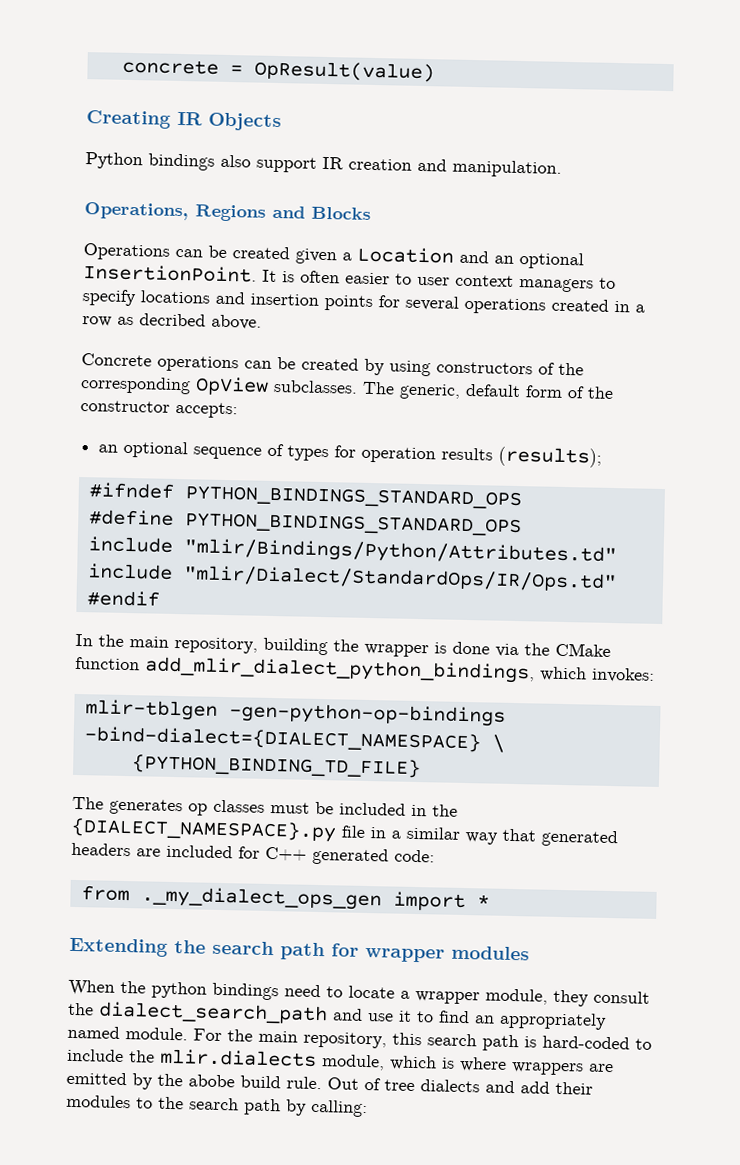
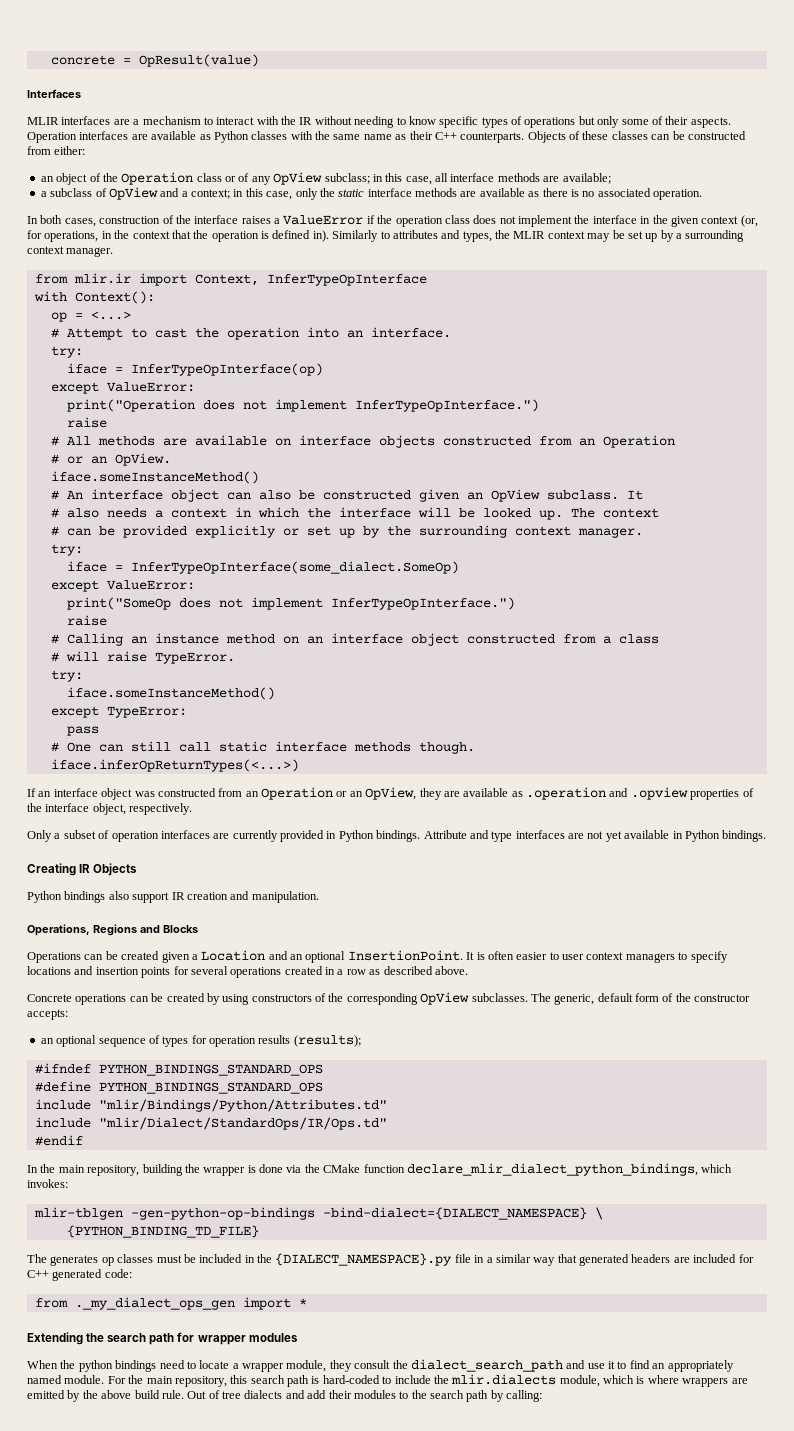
(435, 71) none -> [27,89,81,98] [27,116,731,128] [27,131,746,143] [27,146,86,155] [40,172,611,185] [40,187,702,200] [27,215,758,227] [27,230,745,242] [27,246,114,257] [34,273,427,286] [33,291,155,304] [50,311,131,322] [50,327,451,340] [50,346,83,358] [66,363,323,376] [50,382,195,394] [66,399,539,412] [66,417,107,428] [50,435,675,448] [50,453,171,466] [50,471,259,484] [50,489,643,502] [50,507,659,520] [50,525,643,538] [50,544,83,556] [66,561,459,574] [50,580,195,592] [66,597,515,610] [66,615,107,626] [50,633,659,646] [50,651,235,664] [50,670,83,682] [66,687,275,700] [50,706,187,718] [66,726,99,736] [50,741,475,754] [50,759,299,772] [27,787,754,800] [27,803,193,815] [27,830,767,842] // Interfaces // MLIR interfaces are a mechanism to interact with the IR without needing to know specific types of operations but only some of their aspects. Operation interfaces are available as Python classes with the same name as their C++ counterparts. Objects of these classes can be constructed from either: // an object of the Operation class or of any OpView subclass; in this case, all interface methods are available; // a subclass of OpView and a context; in this case, only the static interface methods are available as there is no associated operation. // In both cases, construction of the interface raises a ValueError if the operation class does not implement the interface in the given context (or, for operations, in the context that the operation is defined in). Similarly to attributes and types, the MLIR context may be set up by a surrounding context manager. // from mlir.ir import Context, InferTypeOpInterface // with Context(): // op = <...> // # Attempt to cast the operation into an interface. // try: // iface = InferTypeOpInterface(op) // except ValueError: // print("Operation does not implement InferTypeOpInterface.") // raise // # All methods are available on interface objects constructed from an Operation // # or an OpView. // iface.someInstanceMethod() // # An interface object can also be constructed given an OpView subclass. It // # also needs a context in which the interface will be looked up. The context // # can be provided explicitly or set up by the surrounding context manager. // try: // iface = InferTypeOpInterface(some_dialect.SomeOp) // except ValueError: // print("SomeOp does not implement InferTypeOpInterface.") // raise // # Calling an instance method on an interface object constructed from a class // # will raise TypeError. // try: // iface.someInstanceMethod() // except TypeError: // pass // # One can still call static interface methods though. // iface.inferOpReturnTypes(<...>) // If an interface object was constructed from an Operation or an OpView, they are available as .operation and .opview properties of the interface object, respectively. // Only a subset of operation interfaces are currently provided in Python bindings. Attribute and type interfaces are not yet available in Python bindings.
[139,313,206,327] decribed -> [383,966,433,975] described
[145,656,535,684] add_mlir_dialect_python_bindings, -> [406,1163,698,1176] declare_mlir_dialect_python_bindings,
[188,1074,235,1088] abobe -> [101,1390,132,1399] above

